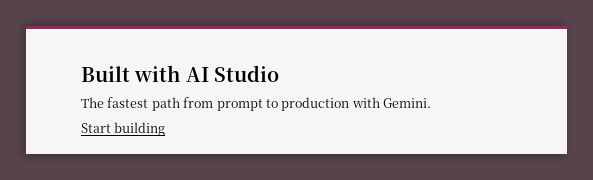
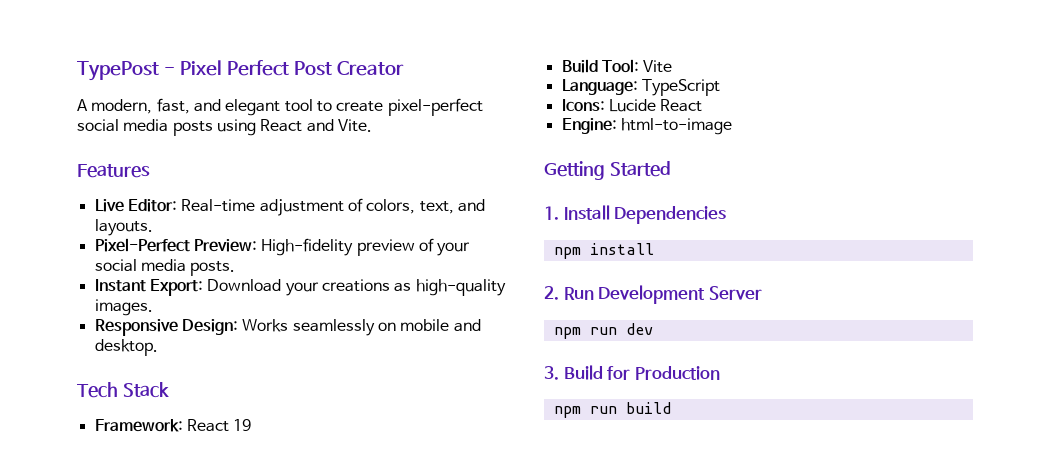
[81,65,279,82] [81,97,431,111] [81,122,166,136] Built with AI Studio // The fastest path from prompt to production with Gemini. // Start building -> [77,60,404,81] [77,98,483,116] [77,119,372,136] [77,164,150,178] [94,198,485,216] [94,219,153,236] [94,238,471,256] [94,259,236,276] [94,279,506,296] [94,299,153,316] [94,319,481,336] [94,339,158,356] [77,382,169,398] [94,419,252,432] [561,59,673,73] [561,79,720,96] [561,99,703,112] [561,118,732,135] [544,161,671,180] [544,205,727,224] [553,243,654,259] [544,285,762,304] [553,323,653,339] [544,365,720,380] [553,402,671,418] TypePost - Pixel Perfect Post Creator // A modern, fast, and elegant tool to create pixel-perfect social media posts using React and Vite. // Features // Live Editor: Real-time adjustment of colors, text, and layouts. // Pixel-Perfect Preview: High-fidelity preview of your social media posts. // Instant Export: Download your creations as high-quality images. // Responsive Design: Works seamlessly on mobile and desktop. // Tech Stack // Framework: React 19 // Build Tool: Vite // Language: TypeScript // Icons: Lucide React // Engine: html-to-image // Getting Started // 1. Install Dependencies // npm install // 2. Run Development Server // npm run dev // 3. Build for Production // npm run build

